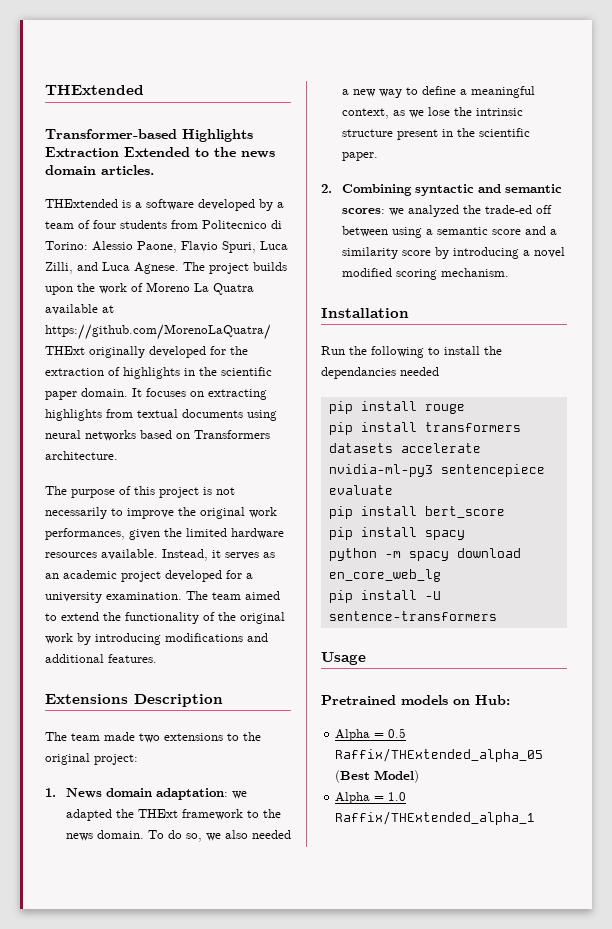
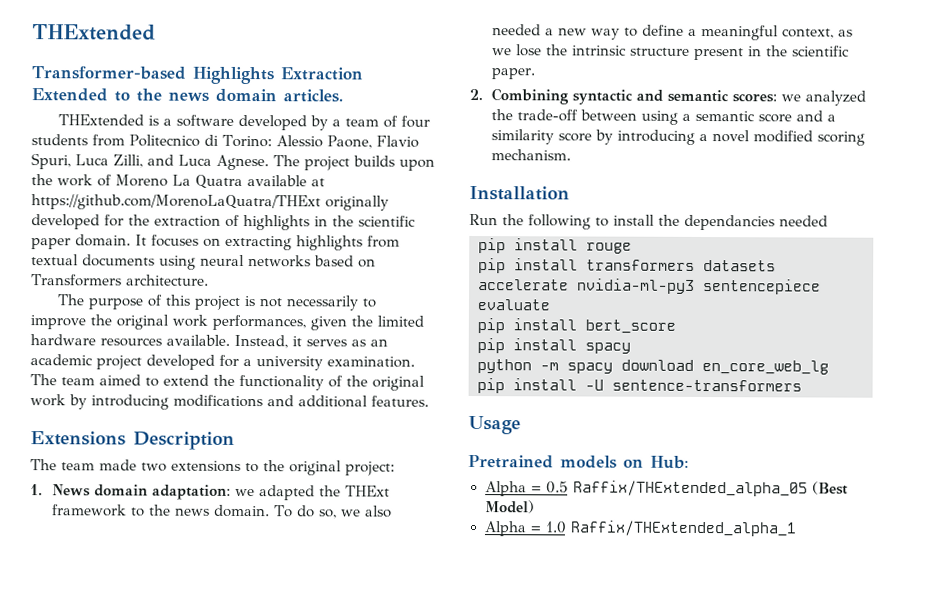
[484,205,552,214] trade-ed off -> [517,109,579,122] trade-off

